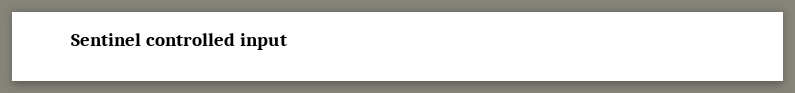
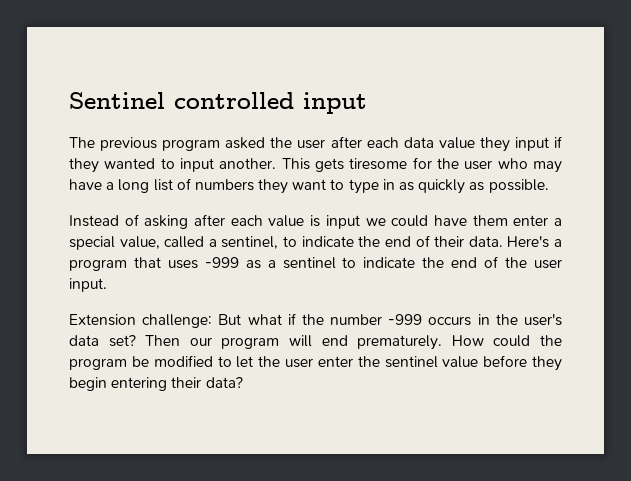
(287, 41) none -> [69,136,562,152] [69,157,562,173] [69,178,549,194] [69,214,562,229] [69,235,563,250] [69,256,562,271] [69,278,107,292] [69,313,562,328] [69,335,562,350] [69,355,562,371] [69,377,243,391] // The previous program asked the user after each data value they input if they wanted to input another. This gets tiresome for the user who may have a long list of numbers they want to type in as quickly as possible. // Instead of asking after each value is input we could have them enter a special value, called a sentinel, to indicate the end of their data. Here's a program that uses -999 as a sentinel to indicate the end of the user input. // Extension challenge: But what if the number -999 occurs in the user's data set? Then our program will end prematurely. How could the program be modified to let the user enter the sentinel value before they begin entering their data?

